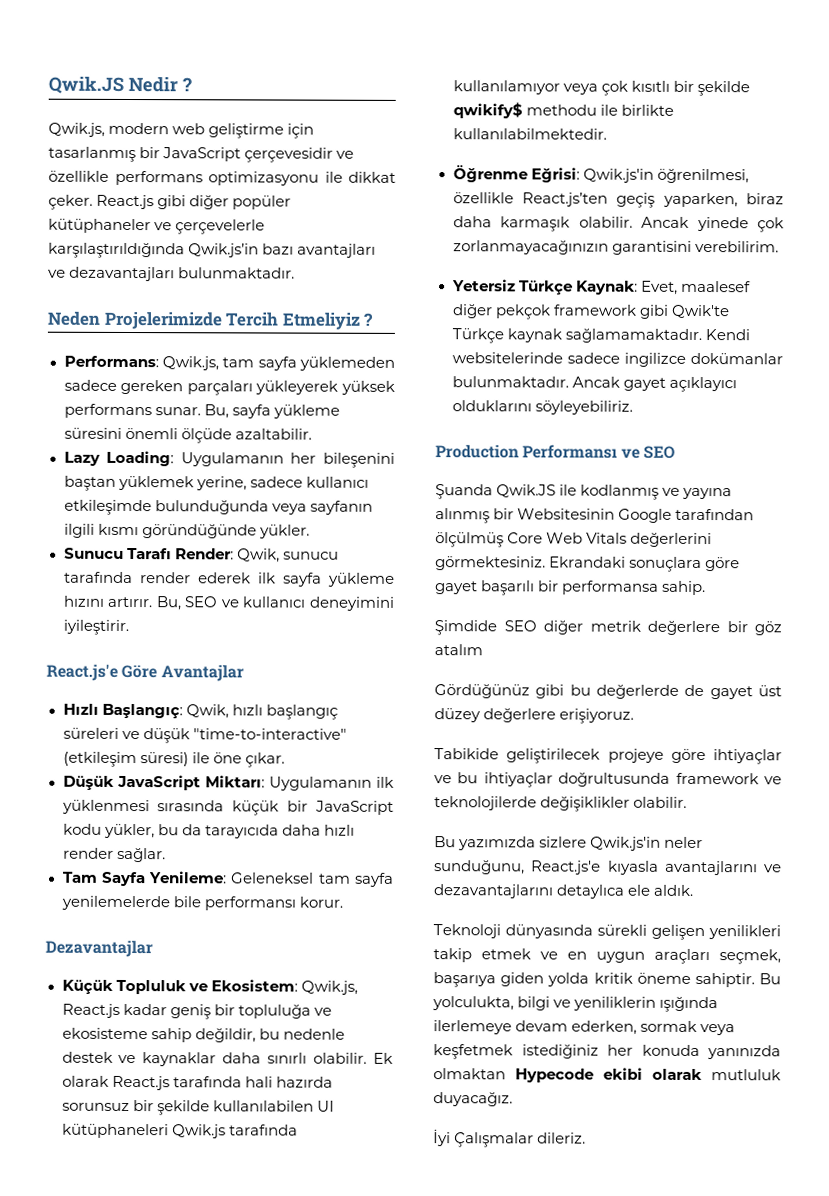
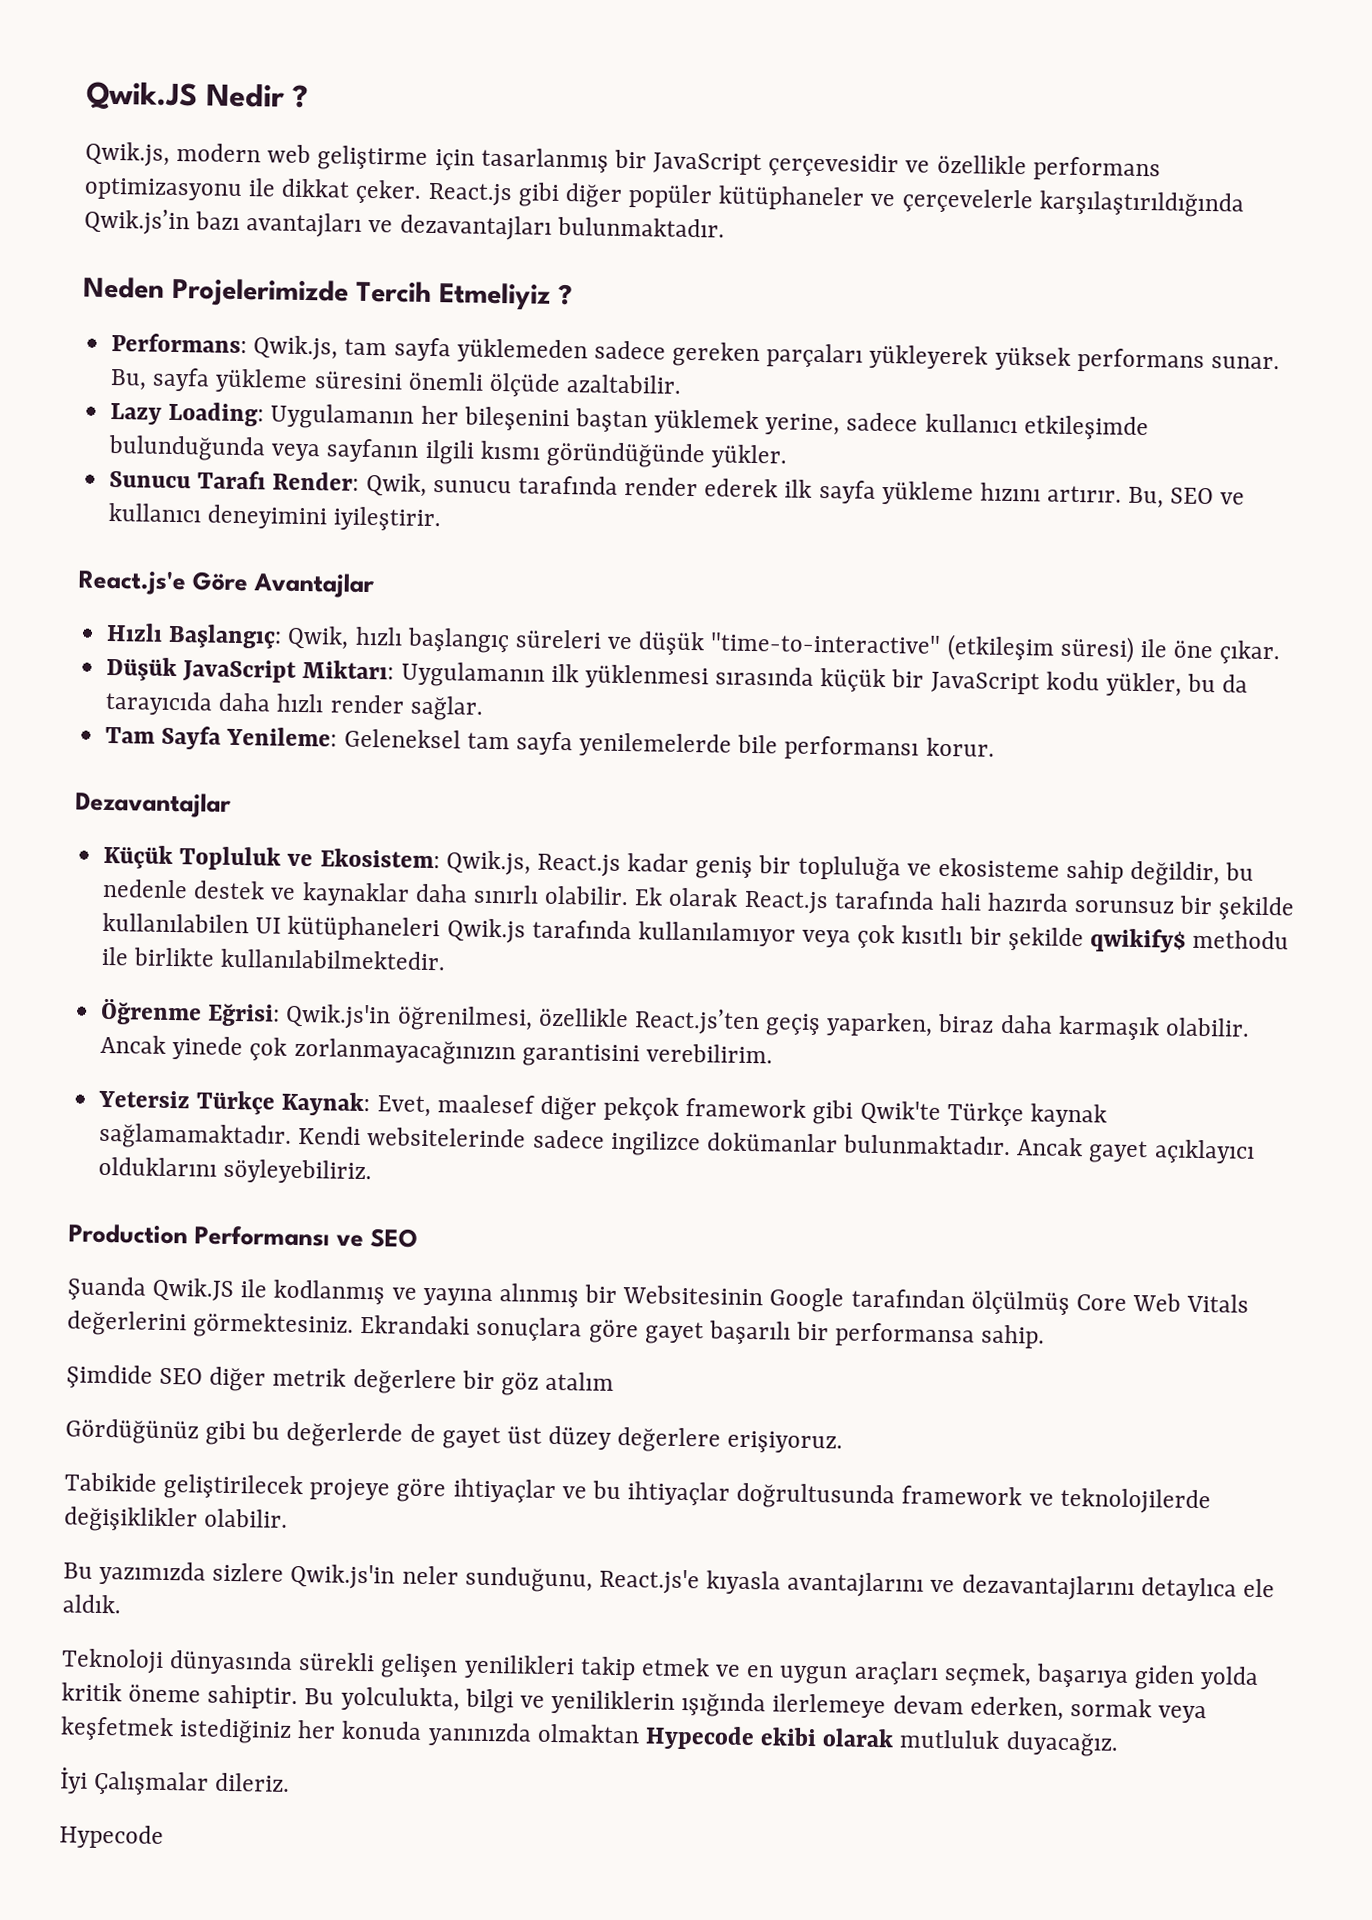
(587, 1138) none -> [59,1824,164,1849] // Hypecode

